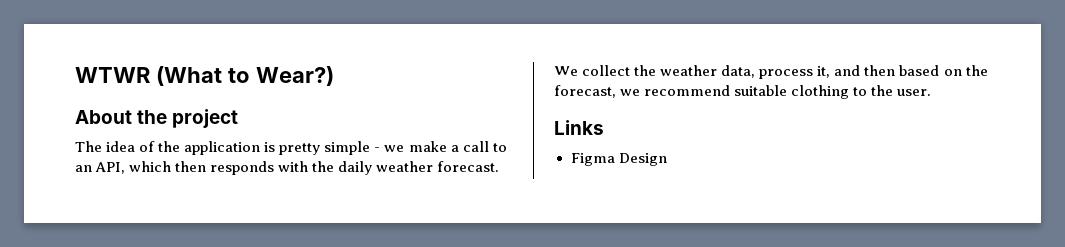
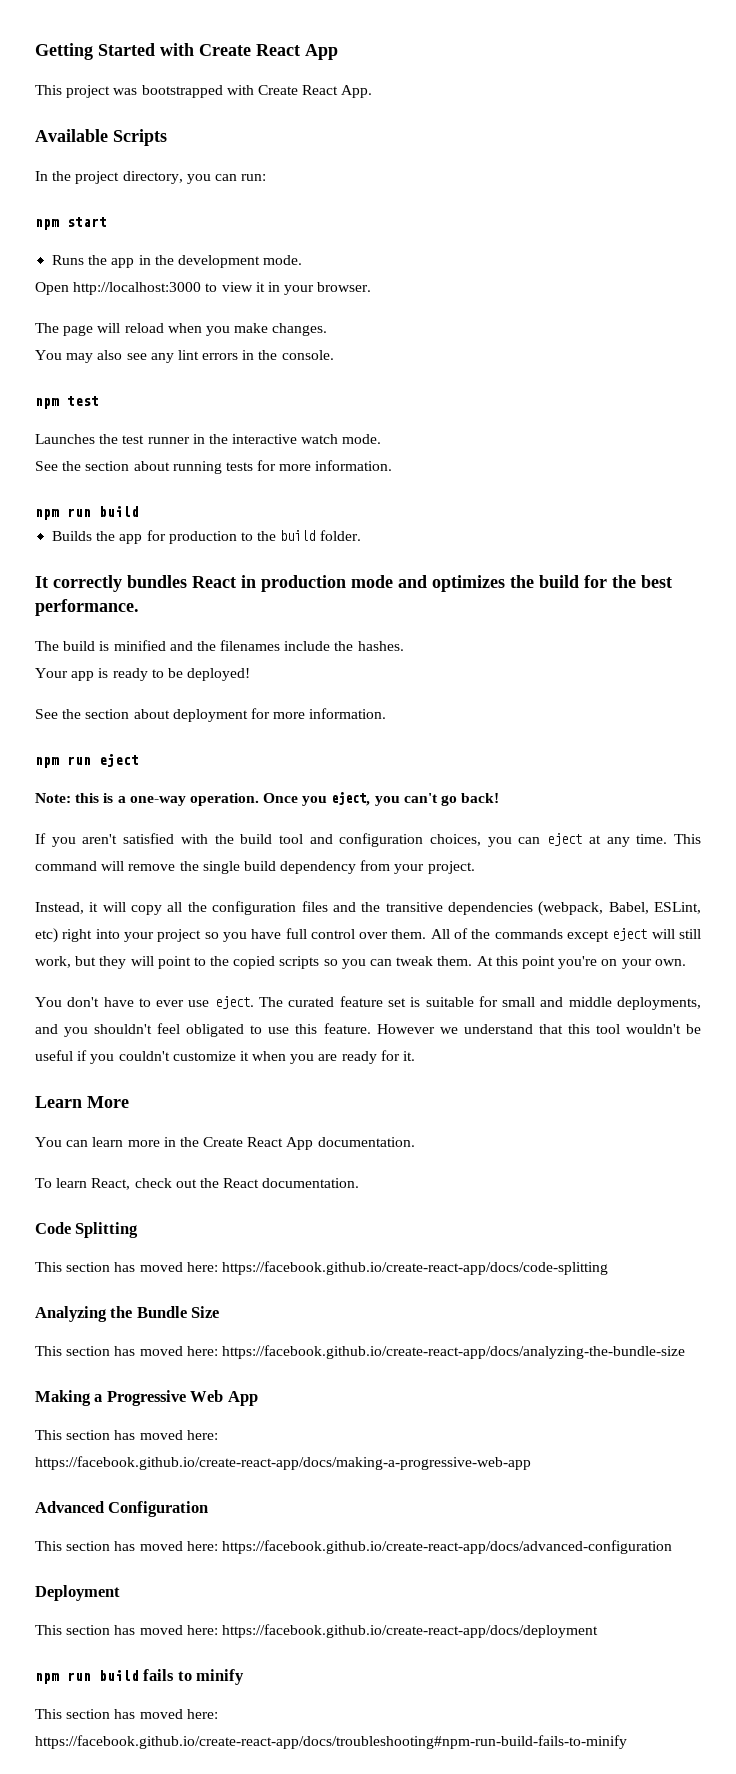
[75,66,334,86] [75,109,239,128] [75,141,507,155] [75,161,500,175] [554,65,988,79] [554,85,932,99] [554,120,604,135] [570,153,667,166] WTWR (What to Wear?) // About the project // The idea of the application is pretty simple - we make a call to an API, which then responds with the daily weather forecast. We collect the weather data, process it, and then based on the forecast, we recommend suitable clothing to the user. // Links // Figma Design -> [35,43,338,60] [35,85,373,98] [35,129,167,146] [35,171,267,184] [35,217,107,230] [52,255,303,268] [35,282,372,295] [35,323,328,336] [35,350,334,363] [35,396,99,409] [35,434,382,444] [35,460,393,474] [35,506,139,520] [52,530,361,544] [35,575,672,592] [35,599,139,616] [35,640,404,651] [35,668,251,681] [35,708,387,722] [35,754,139,768] [35,792,500,806] [35,833,702,847] [35,860,475,874] [35,901,701,916] [35,928,701,943] [35,956,686,969] [35,996,701,1010] [35,1023,701,1037] [35,1050,416,1064] [35,1096,129,1108] [35,1137,415,1150] [35,1178,360,1190] [35,1222,139,1238] [35,1261,608,1275] [35,1306,220,1322] [35,1345,685,1359] [35,1390,258,1406] [35,1430,218,1440] [35,1456,531,1470] [35,1501,209,1517] [35,1540,672,1554] [35,1585,120,1601] [35,1624,598,1638] [35,1669,245,1685] [35,1709,218,1719] [35,1735,627,1749] Getting Started with Create React App // This project was bootstrapped with Create React App. // Available Scripts // In the project directory, you can run: // npm start // Runs the app in the development mode. // Open http://localhost:3000 to view it in your browser. // The page will reload when you make changes. // You may also see any lint errors in the console. // npm test // Launches the test runner in the interactive watch mode. // See the section about running tests for more information. // npm run build // Builds the app for production to the build folder. // It correctly bundles React in production mode and optimizes the build for the best performance. // The build is minified and the filenames include the hashes. // Your app is ready to be deployed! // See the section about deployment for more information. // npm run eject // Note: this is a one-way operation. Once you eject, you can't go back! // If you aren't satisfied with the build tool and configuration choices, you can eject at any time. This command will remove the single build dependency from your project. // Instead, it will copy all the configuration files and the transitive dependencies (webpack, Babel, ESLint, etc) right into your project so you have full control over them. All of the commands except eject will still work, but they will point to the copied scripts so you can tweak them. At this point you're on your own. // You don't have to ever use eject. The curated feature set is suitable for small and middle deployments, and you shouldn't feel obligated to use this feature. However we understand that this tool wouldn't be useful if you couldn't customize it when you are ready for it. // Learn More // You can learn more in the Create React App documentation. // To learn React, check out the React documentation. // Code Splitting // This section has moved here: https://facebook.github.io/create-react-app/docs/code-splitting // Analyzing the Bundle Size // This section has moved here: https://facebook.github.io/create-react-app/docs/analyzing-the-bundle-size // Making a Progressive Web App // This section has moved here: https://facebook.github.io/create-react-app/docs/making-a-progressive-web-app // Advanced Configuration // This section has moved here: https://facebook.github.io/create-react-app/docs/advanced-configuration // Deployment // This section has moved here: https://facebook.github.io/create-react-app/docs/deployment // npm run build fails to minify // This section has moved here: https://facebook.github.io/create-react-app/docs/troubleshooting#npm-run-build-fails-to-minify

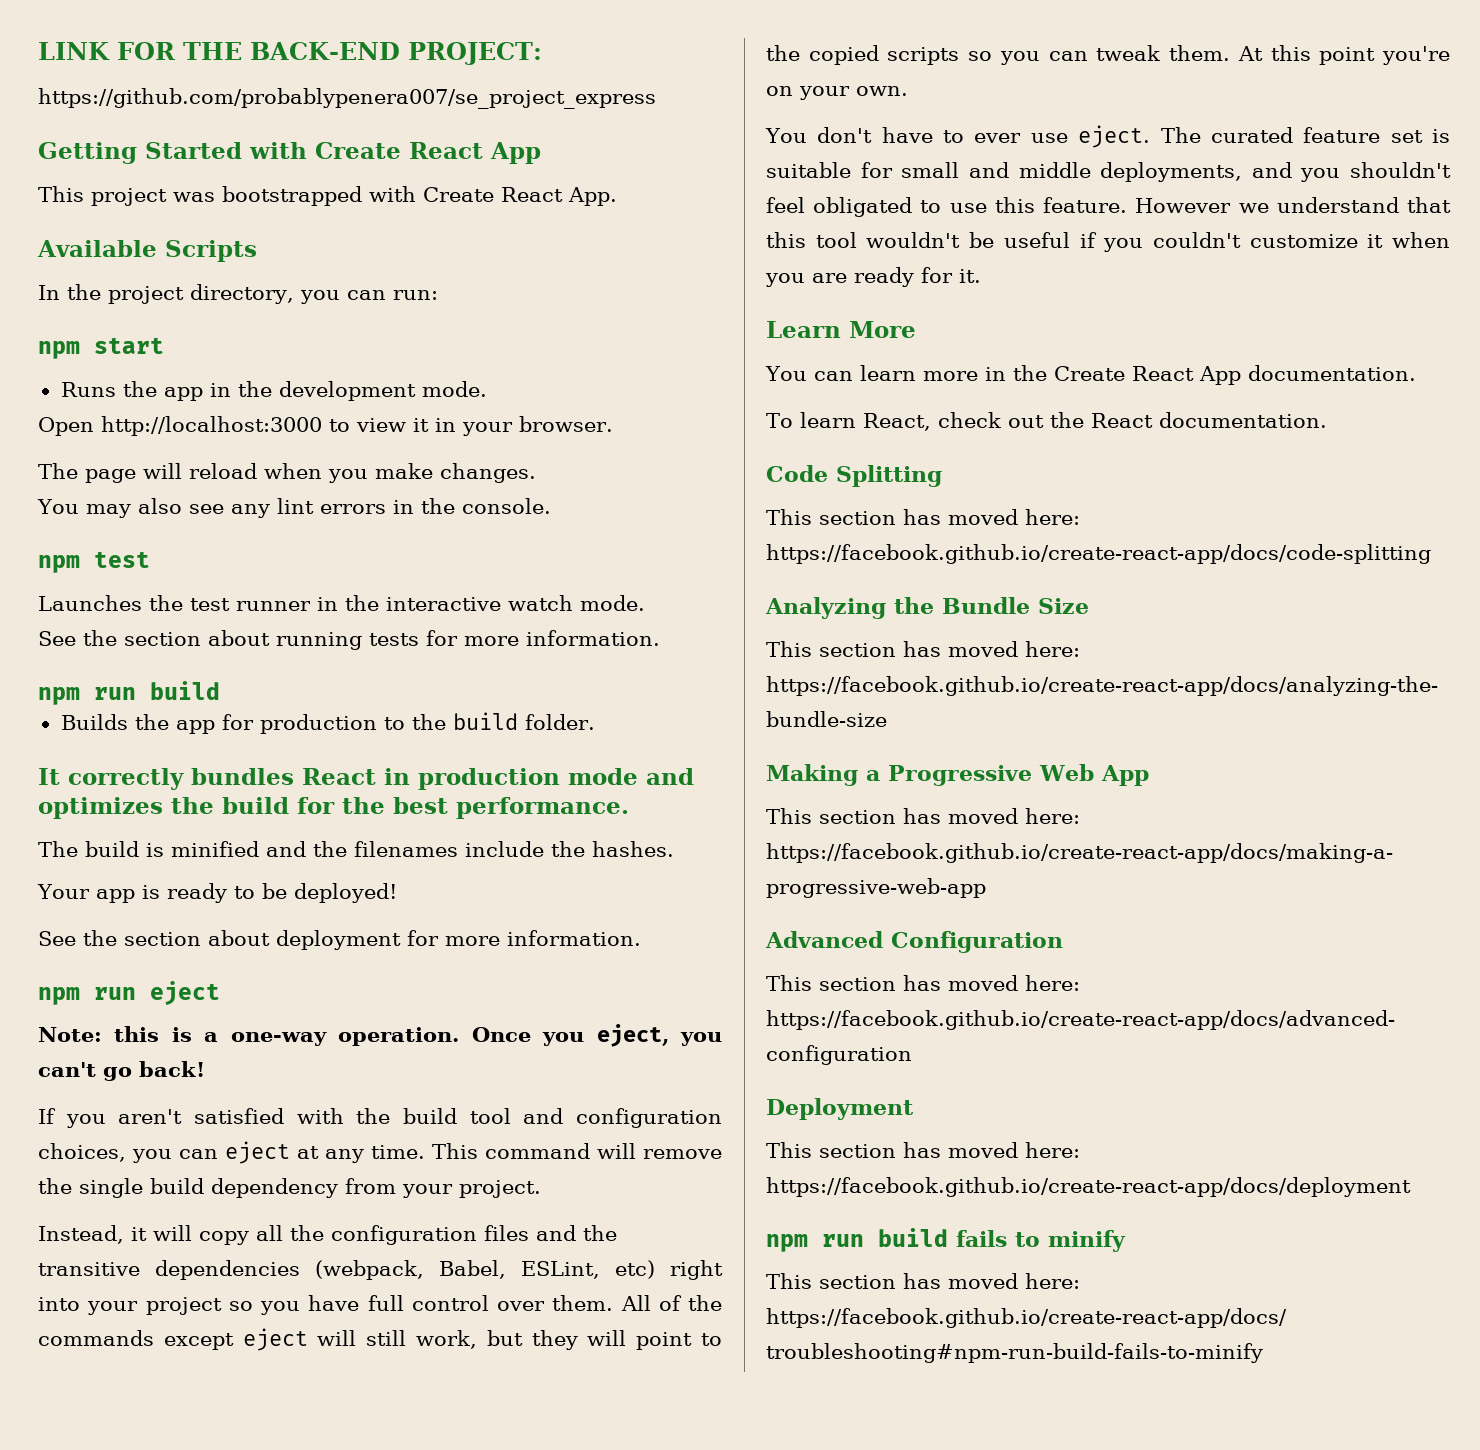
(35, 51) none -> [38,42,542,65] [38,88,656,109] LINK FOR THE BACK-END PROJECT: // https://github.com/probablypenera007/se_project_express //

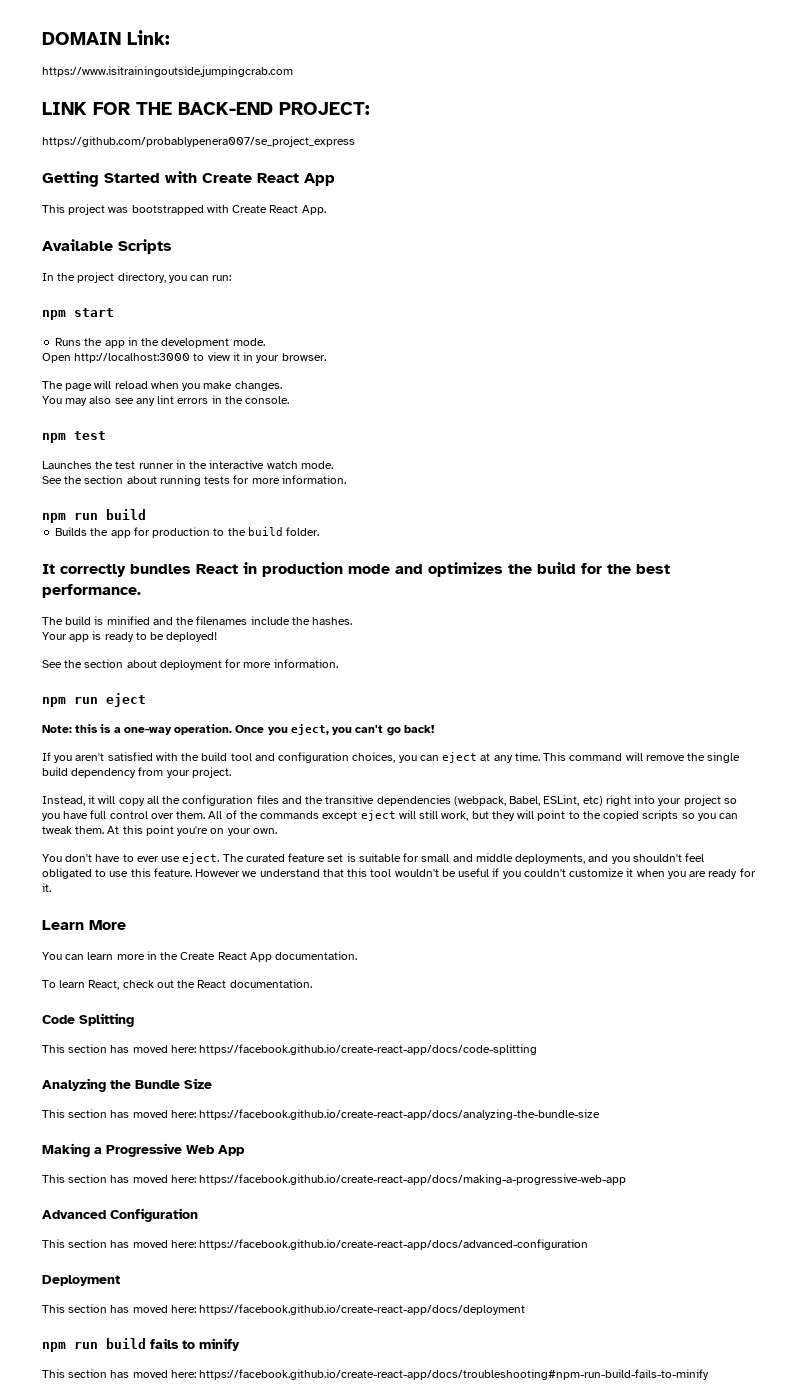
(38, 51) none -> [42,30,170,45] [42,66,293,77] DOMAIN Link: // https://www.isitrainingoutside.jumpingcrab.com //

